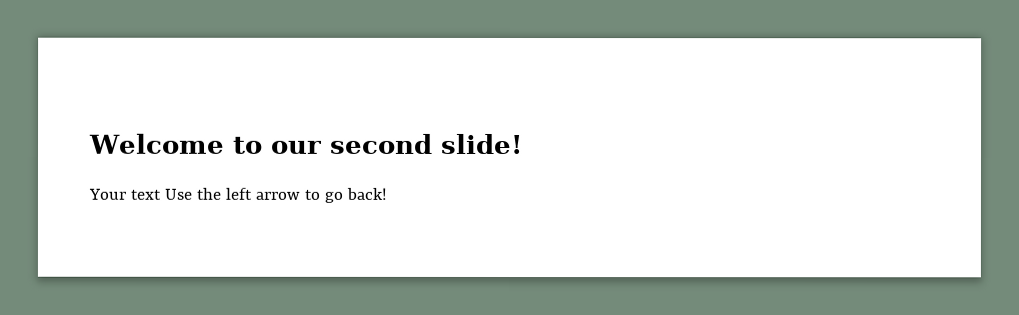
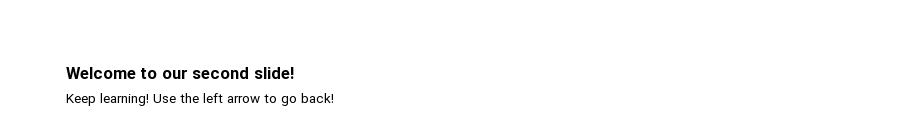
[88,188,161,200] Your text -> [66,93,149,106] Keep learning!

